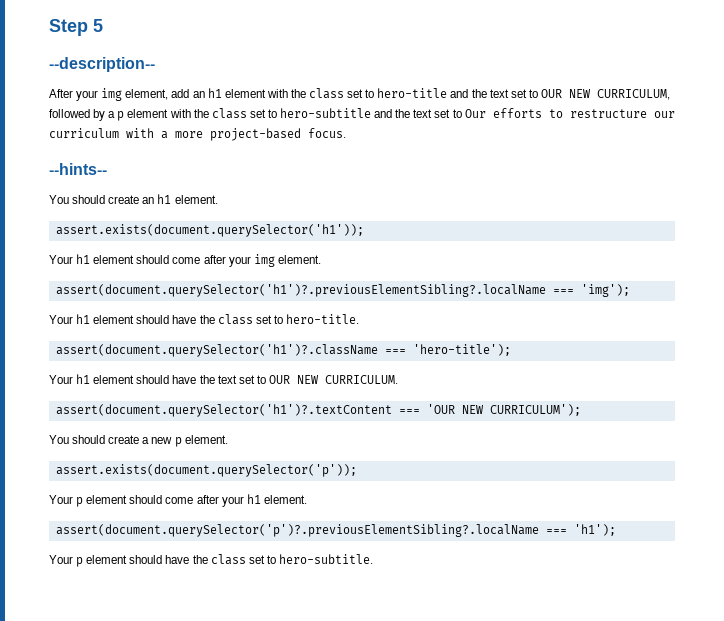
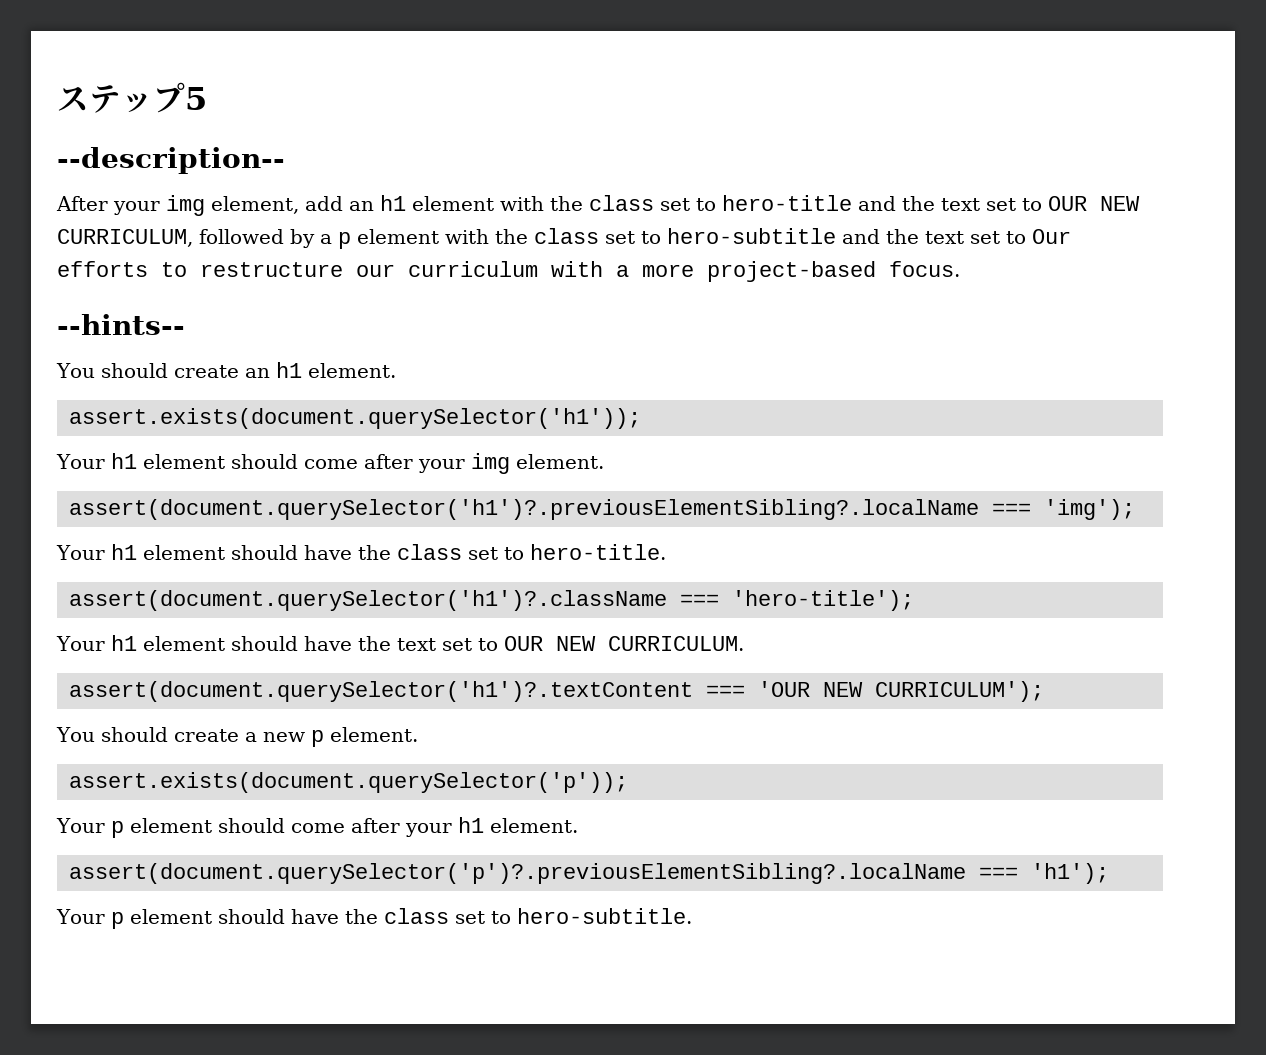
[49,19,88,36] Step -> [57,82,185,113] ステップ

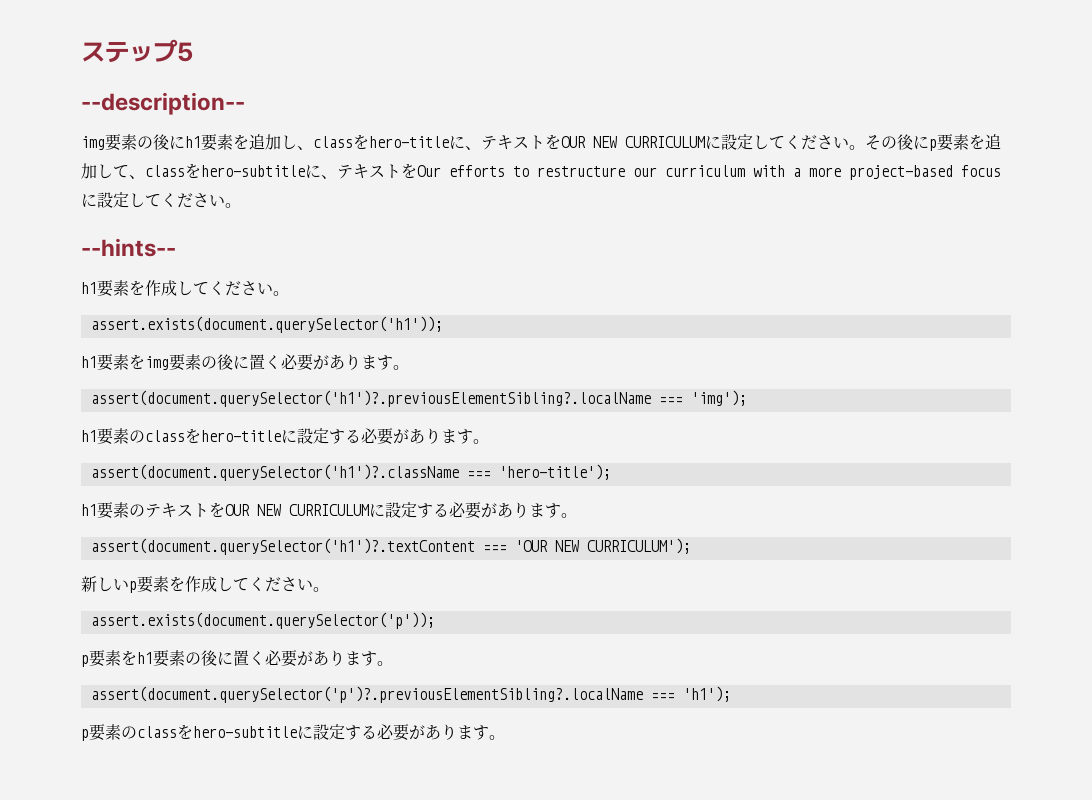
[56,195,1140,216] [57,228,1026,249] After your img element, add an h1 element with the class set to hero-title and the text set to OUR NEW CURRICULUM, followed by a p element with the class set to hero-subtitle and the text set to -> [81,134,1001,151] [81,163,417,179] img要素の後にh1要素を追加し、classをhero-titleに、テキストをOUR NEW CURRICULUMに設定してください。その後にp要素を追加して、classをhero-subtitleに、テキストを
[889,261,960,277] [57,314,185,335] [56,362,396,378] [69,408,641,429] [56,453,604,474] [69,499,1135,520] [56,544,666,560] [69,590,914,611] [56,635,744,651] focus. // --hints-- // You should create an h1 element. // assert.exists(document.querySelector('h1')); // Your h1 element should come after your img element. // assert(document.querySelector('h1')?.previousElementSibling?.localName === 'img'); // Your h1 element should have the class set to hero-title. // assert(document.querySelector('h1')?.className === 'hero-title'); // Your h1 element should have the text set to OUR NEW CURRICULUM. -> [961,165,1001,177] [81,192,241,208] [81,238,176,257] [81,280,289,297] [90,316,443,333] [81,354,409,371] [90,390,747,407] [81,428,489,445] [90,464,611,481] [81,502,577,519] focusに設定してください。 // --hints-- // h1要素を作成してください。 // assert.exists(document.querySelector('h1')); // h1要素をimg要素の後に置く必要があります。 // assert(document.querySelector('h1')?.previousElementSibling?.localName === 'img'); // h1要素のclassをhero-titleに設定する必要があります。 // assert(document.querySelector('h1')?.className === 'hero-title'); // h1要素のテキストをOUR NEW CURRICULUMに設定する必要があります。
[56,727,418,747] [69,772,628,793] [56,817,578,838] [69,863,1109,884] [56,908,692,929] You should create a new p element. // assert.exists(document.querySelector('p')); // Your p element should come after your h1 element. // assert(document.querySelector('p')?.previousElementSibling?.localName === 'h1'); // Your p element should have the class set to hero-subtitle. -> [81,576,329,593] [90,612,435,629] [81,650,393,667] [90,686,731,703] [81,724,505,741] 新しいp要素を作成してください。 // assert.exists(document.querySelector('p')); // p要素をh1要素の後に置く必要があります。 // assert(document.querySelector('p')?.previousElementSibling?.localName === 'h1'); // p要素のclassをhero-subtitleに設定する必要があります。

